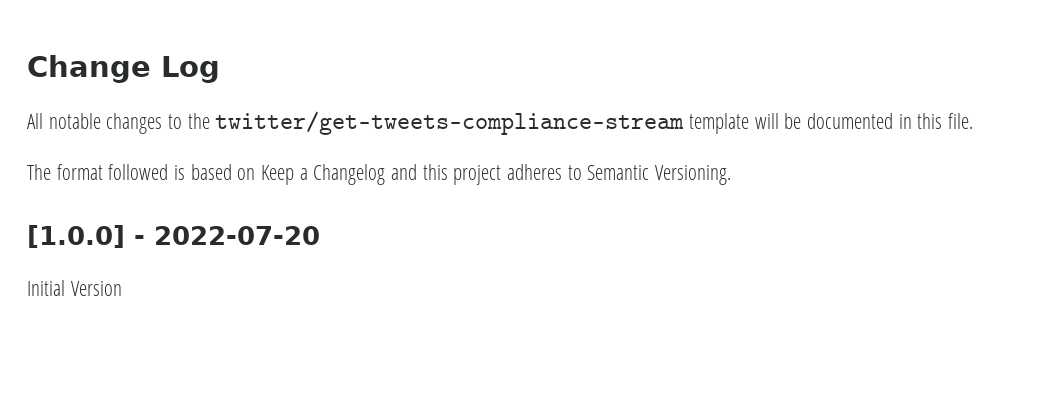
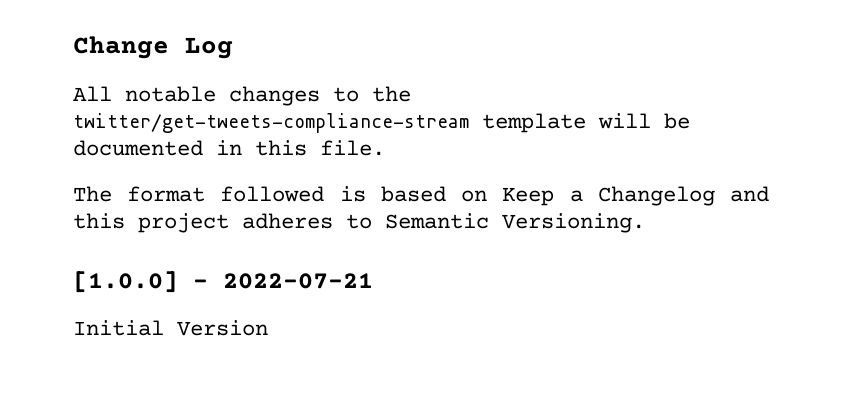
[154,226,320,245] 2022-07-20 -> [223,273,373,289] 2022-07-21

